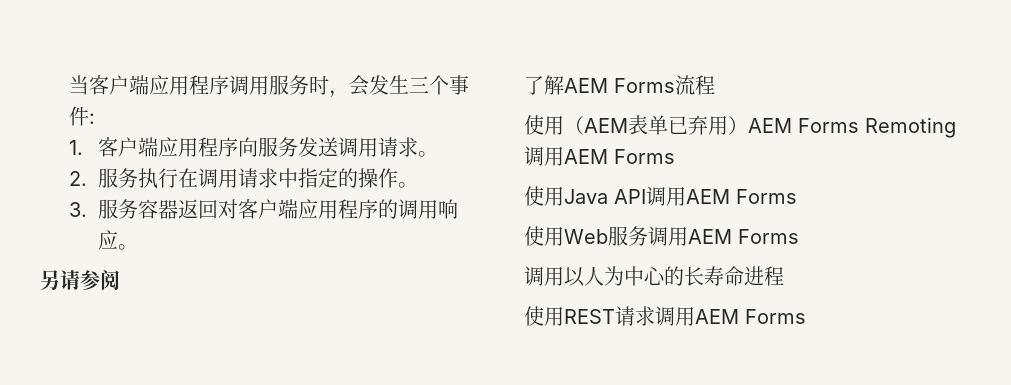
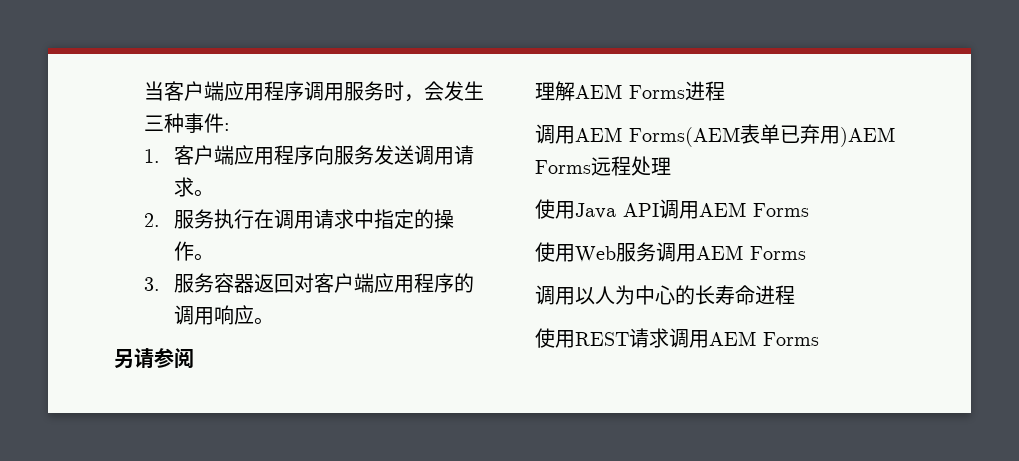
[429,75,450,95] 个 -> [163,113,184,133] 种
[524,76,544,95] 了 -> [535,82,555,100] 理
[675,75,715,95] [524,115,956,138] [524,146,675,166] 流程 // 使用（AEM表单已弃用）AEM Forms Remoting调用AEM Forms -> [685,81,725,101] [535,124,895,147] [535,156,671,176] 进程 // 调用AEM Forms(AEM表单已弃用)AEM Forms远程处理

